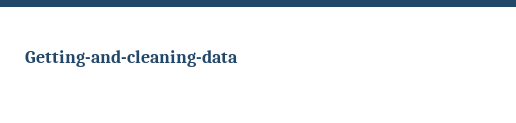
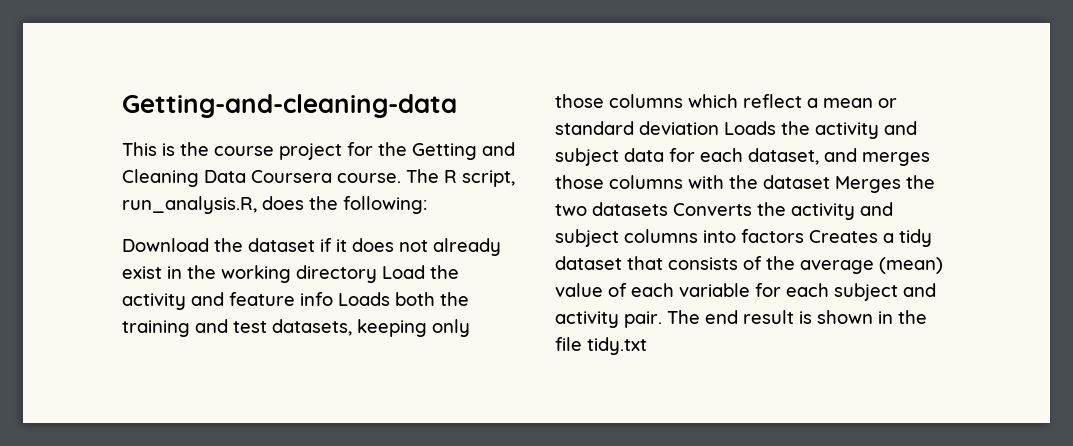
(238, 58) none -> [122,142,515,160] [122,169,515,187] [122,196,427,214] [122,238,501,256] [122,265,459,283] [122,292,469,310] [122,319,470,337] [555,94,897,108] [555,121,917,139] [555,148,930,166] [555,175,935,193] [555,202,893,220] [555,229,932,247] [555,256,943,274] [555,283,936,301] [555,310,927,328] [555,337,647,355] // This is the course project for the Getting and Cleaning Data Coursera course. The R script, run_analysis.R, does the following: // Download the dataset if it does not already exist in the working directory Load the activity and feature info Loads both the training and test datasets, keeping only those columns which reflect a mean or standard deviation Loads the activity and subject data for each dataset, and merges those columns with the dataset Merges the two datasets Converts the activity and subject columns into factors Creates a tidy dataset that consists of the average (mean) value of each variable for each subject and activity pair. The end result is shown in the file tidy.txt

